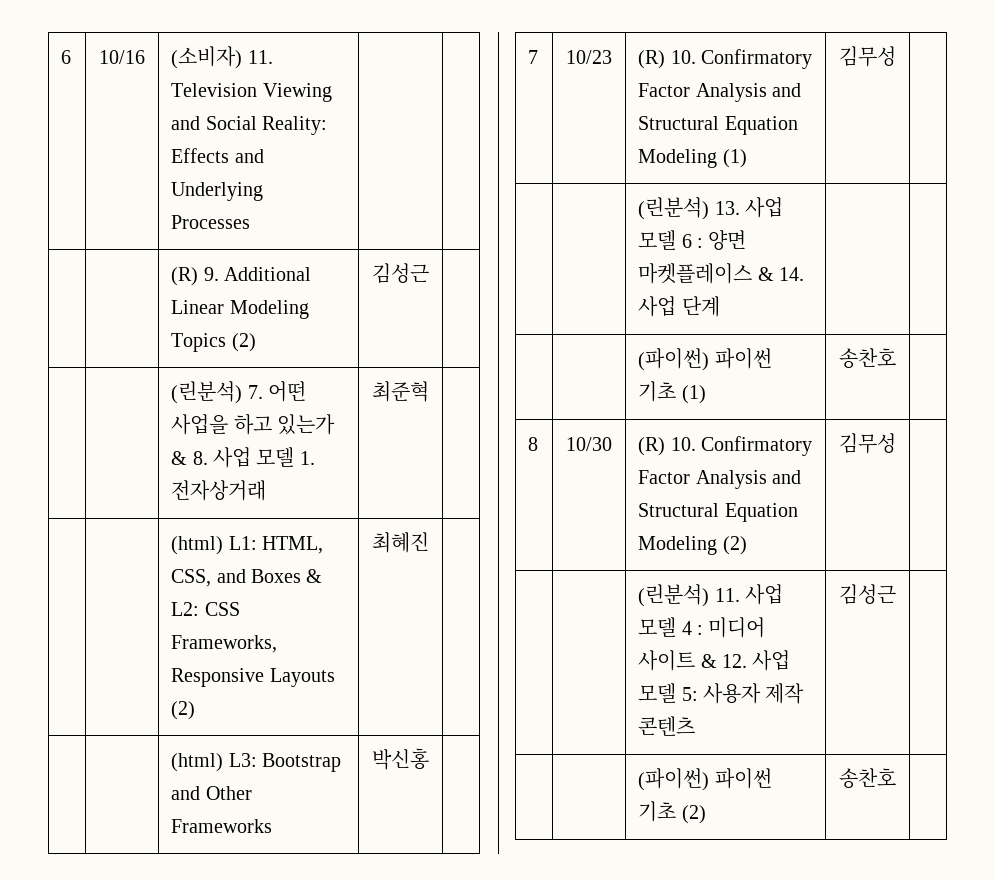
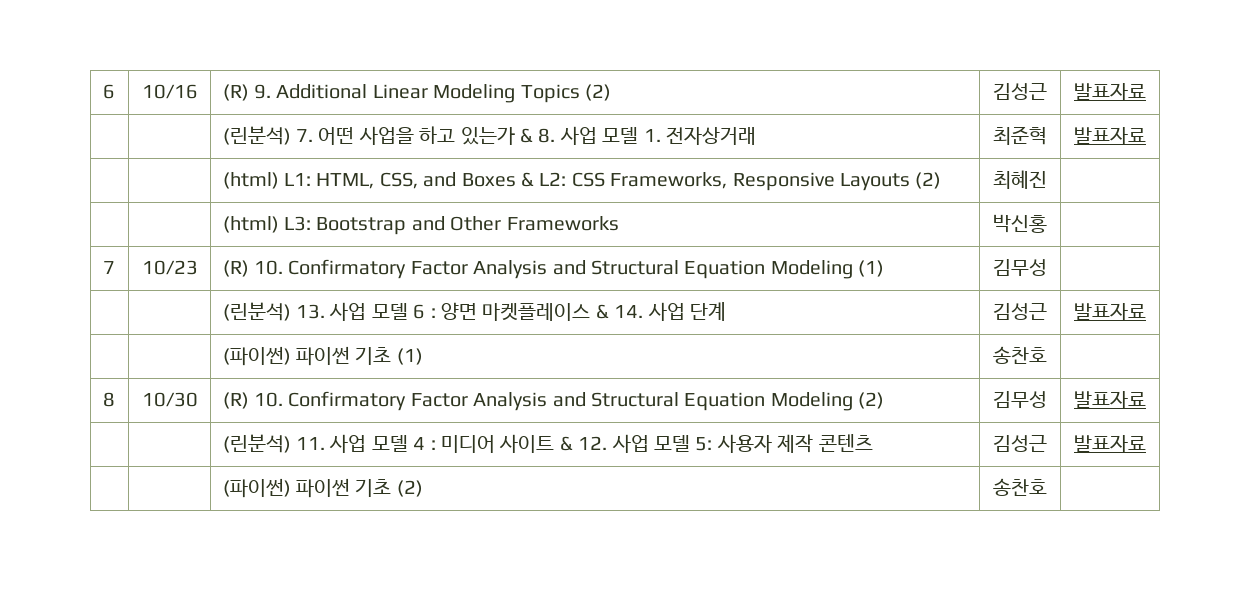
[171,46,273,69] [171,83,332,102] [171,116,327,135] [171,148,264,163] [171,182,264,201] [171,215,251,229] | (소비자) 11. Television Viewing and Social Reality: Effects and Underlying Processes | | // | -> (198, 91) none
(429, 273) none -> [1074,83,1146,101] 발표자료
(429, 391) none -> [1074,127,1146,145] 발표자료
(720, 306) | -> [993,303,1047,320] [1074,303,1146,321] 김성근 | 발표자료
(896, 443) none -> [1074,391,1146,409] 발표자료
(896, 594) none -> [1074,435,1146,453] 발표자료

